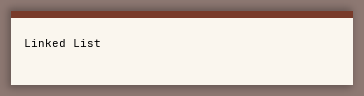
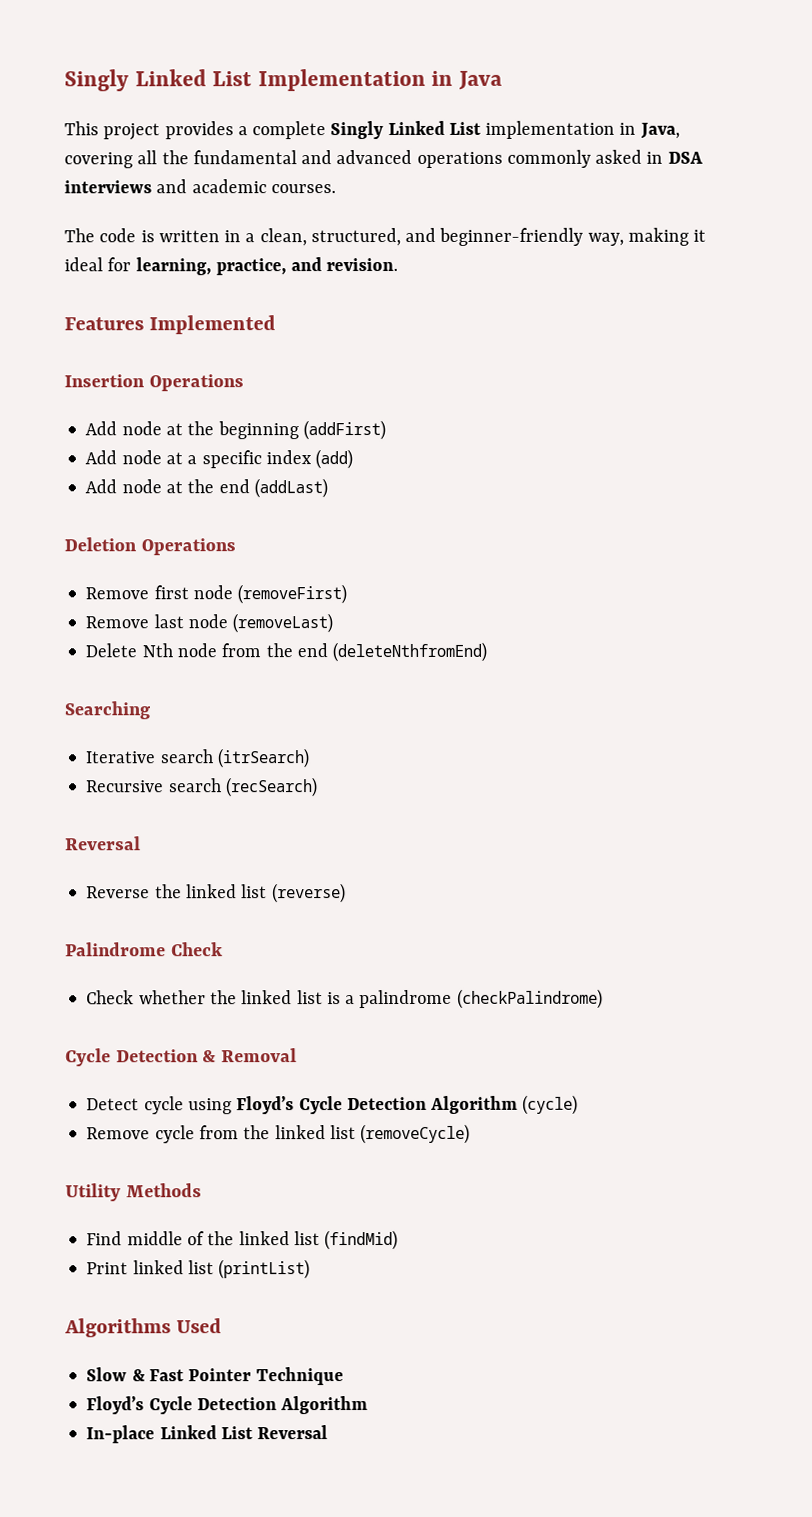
[24,39,101,47] Linked List -> [64,68,504,92] [64,120,680,141] [64,149,703,169] [64,179,336,194] [64,227,707,247] [64,257,399,276] [64,315,277,335] [64,374,244,392] [85,420,386,441] [85,449,354,470] [85,478,328,499] [64,537,236,556] [85,584,348,605] [85,613,334,634] [85,641,488,663] [64,701,150,720] [85,748,310,769] [86,777,318,798] [65,836,141,851] [86,883,346,904] [65,942,223,957] [86,988,603,1009] [65,1048,298,1067] [86,1094,579,1115] [86,1123,471,1145] [65,1183,202,1202] [86,1230,399,1251] [86,1259,311,1280] [64,1318,223,1338] [86,1367,344,1386] [86,1396,369,1415] [86,1425,329,1444] Singly Linked List Implementation in Java // This project provides a complete Singly Linked List implementation in Java, covering all the fundamental and advanced operations commonly asked in DSA interviews and academic courses. // The code is written in a clean, structured, and beginner-friendly way, making it ideal for learning, practice, and revision. // Features Implemented // Insertion Operations // Add node at the beginning (addFirst) // Add node at a specific index (add) // Add node at the end (addLast) // Deletion Operations // Remove first node (removeFirst) // Remove last node (removeLast) // Delete Nth node from the end (deleteNthfromEnd) // Searching // Iterative search (itrSearch) // Recursive search (recSearch) // Reversal // Reverse the linked list (reverse) // Palindrome Check // Check whether the linked list is a palindrome (checkPalindrome) // Cycle Detection & Removal // Detect cycle using Floyd’s Cycle Detection Algorithm (cycle) // Remove cycle from the linked list (removeCycle) // Utility Methods // Find middle of the linked list (findMid) // Print linked list (printList) // Algorithms Used // Slow & Fast Pointer Technique // Floyd’s Cycle Detection Algorithm // In-place Linked List Reversal

